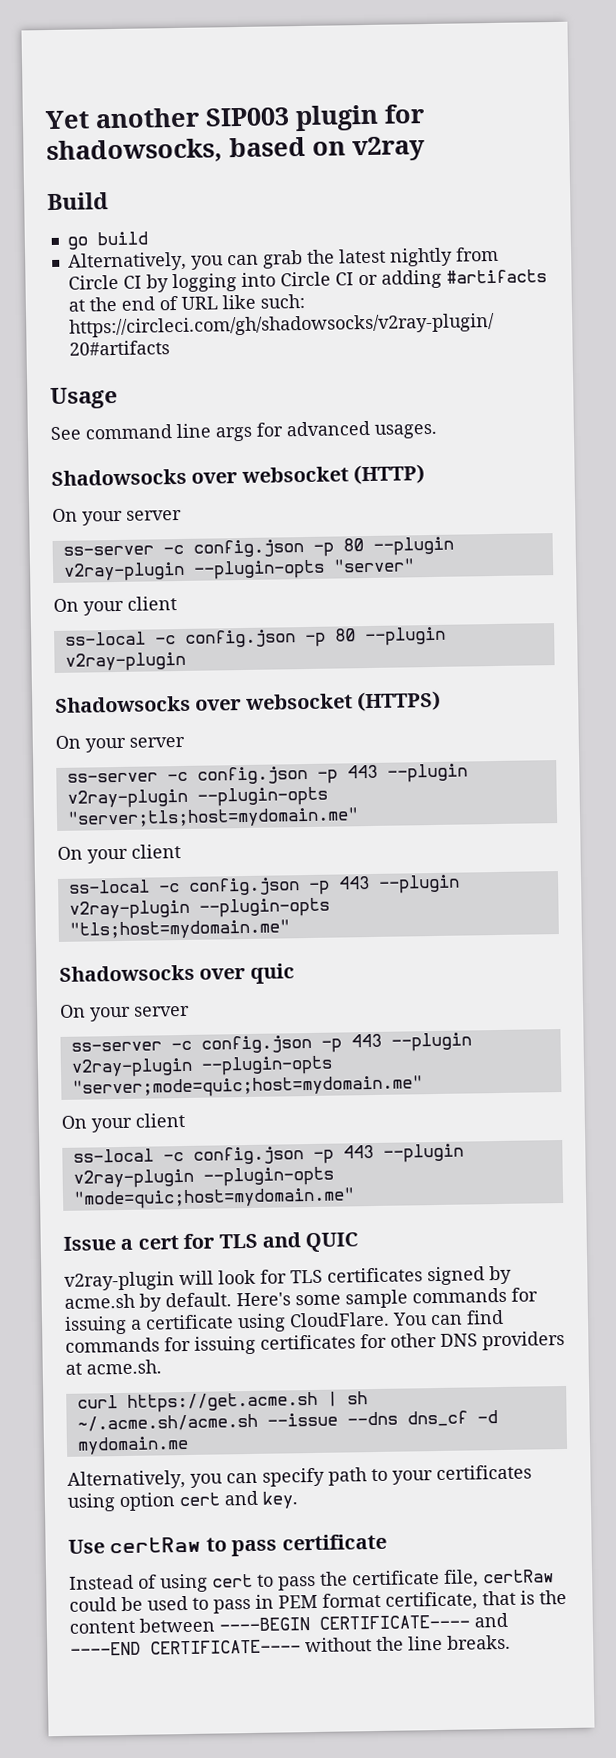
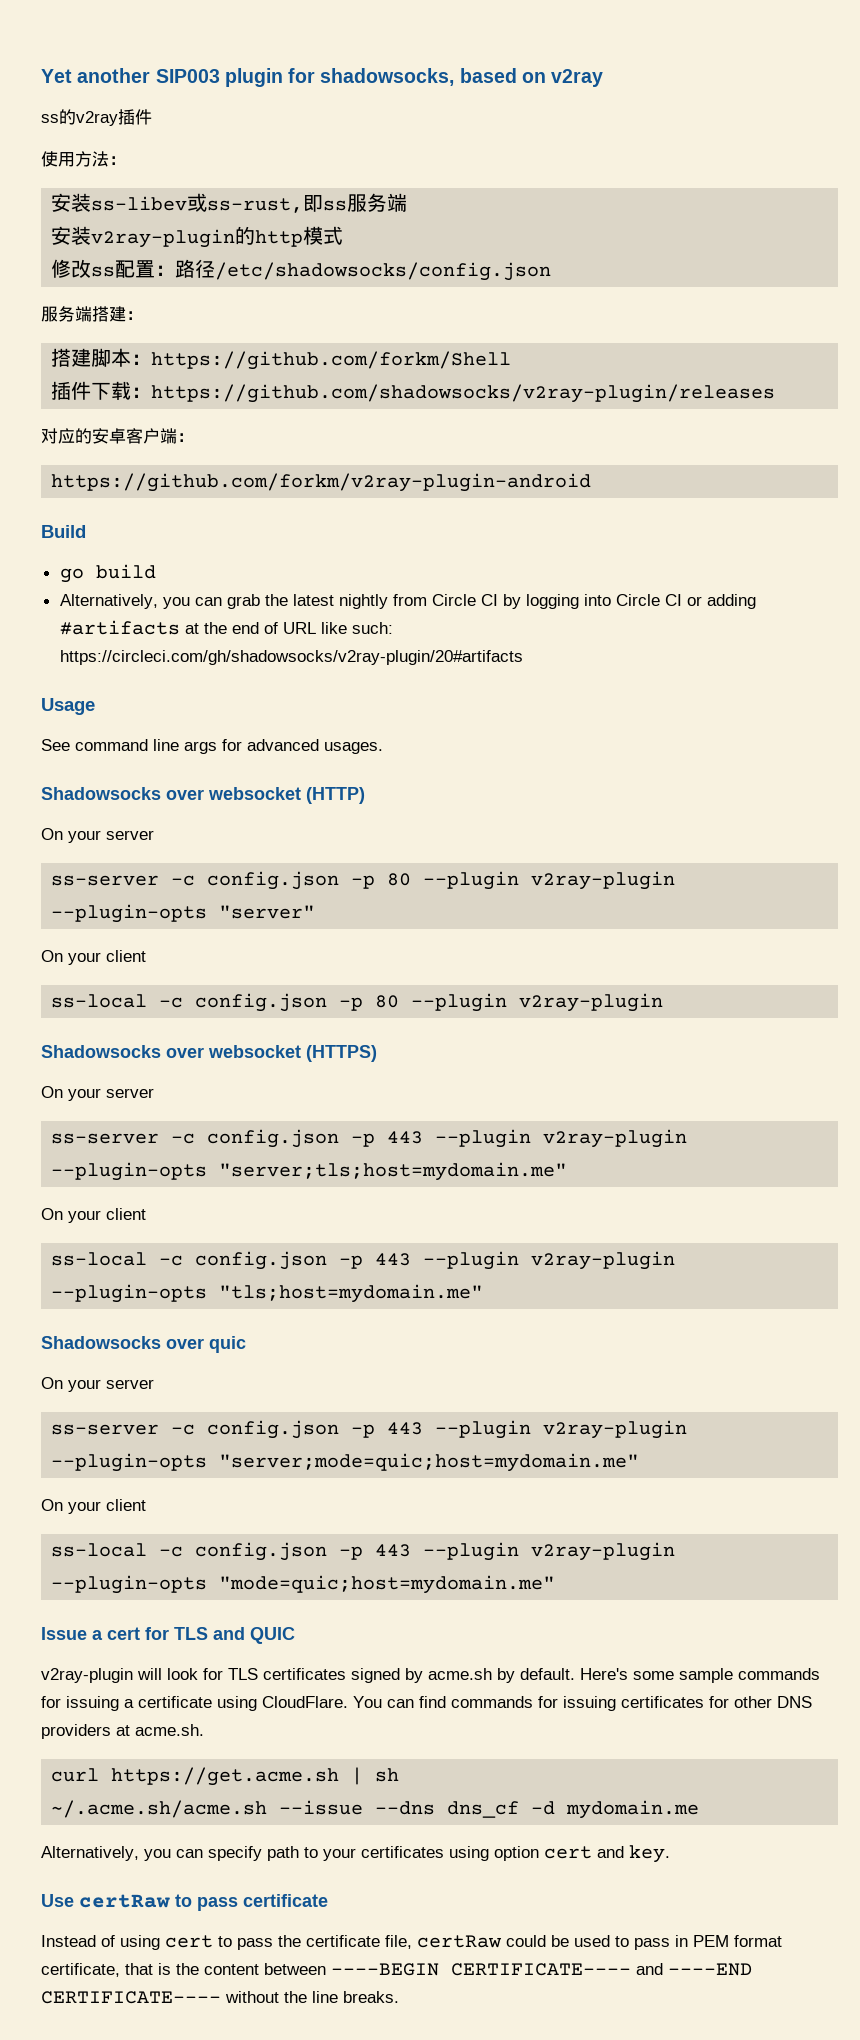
(425, 149) none -> [41,109,152,126] [41,151,126,167] [51,193,408,213] [51,226,344,248] [51,259,552,281] [41,306,143,322] [51,348,512,370] [51,381,776,403] [41,428,194,444] [51,473,592,492] // ss的v2ray插件 // 使用方法： // 安装ss-libev或ss-rust,即ss服务端 // 安装v2ray-plugin的http模式 // 修改ss配置：路径/etc/shadowsocks/config.json // 服务端搭建： // 搭建脚本：https://github.com/forkm/Shell // 插件下载：https://github.com/shadowsocks/v2ray-plugin/releases // 对应的安卓客户端： // https://github.com/forkm/v2ray-plugin-android

